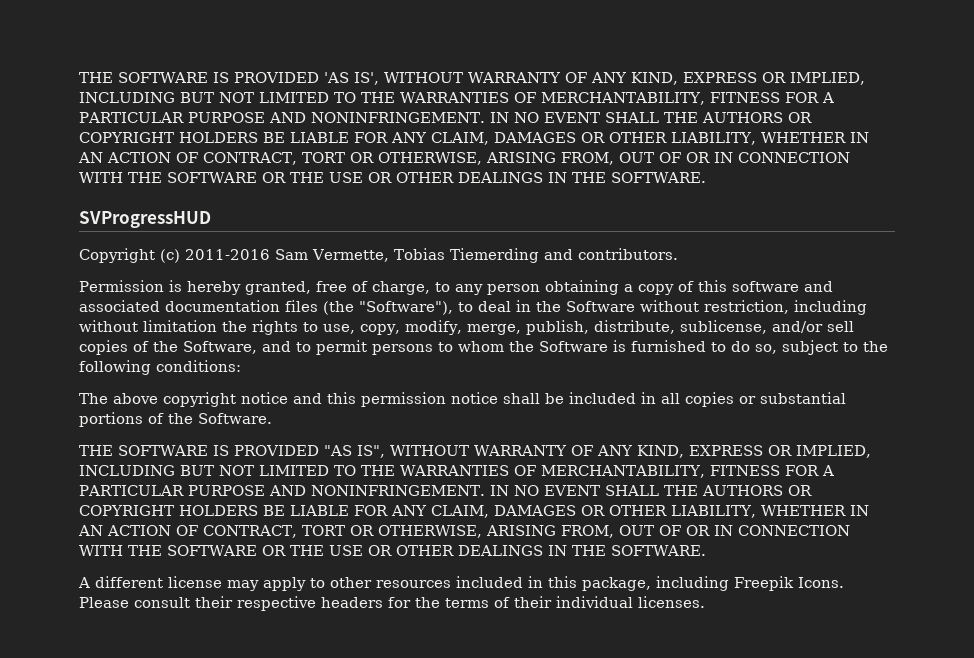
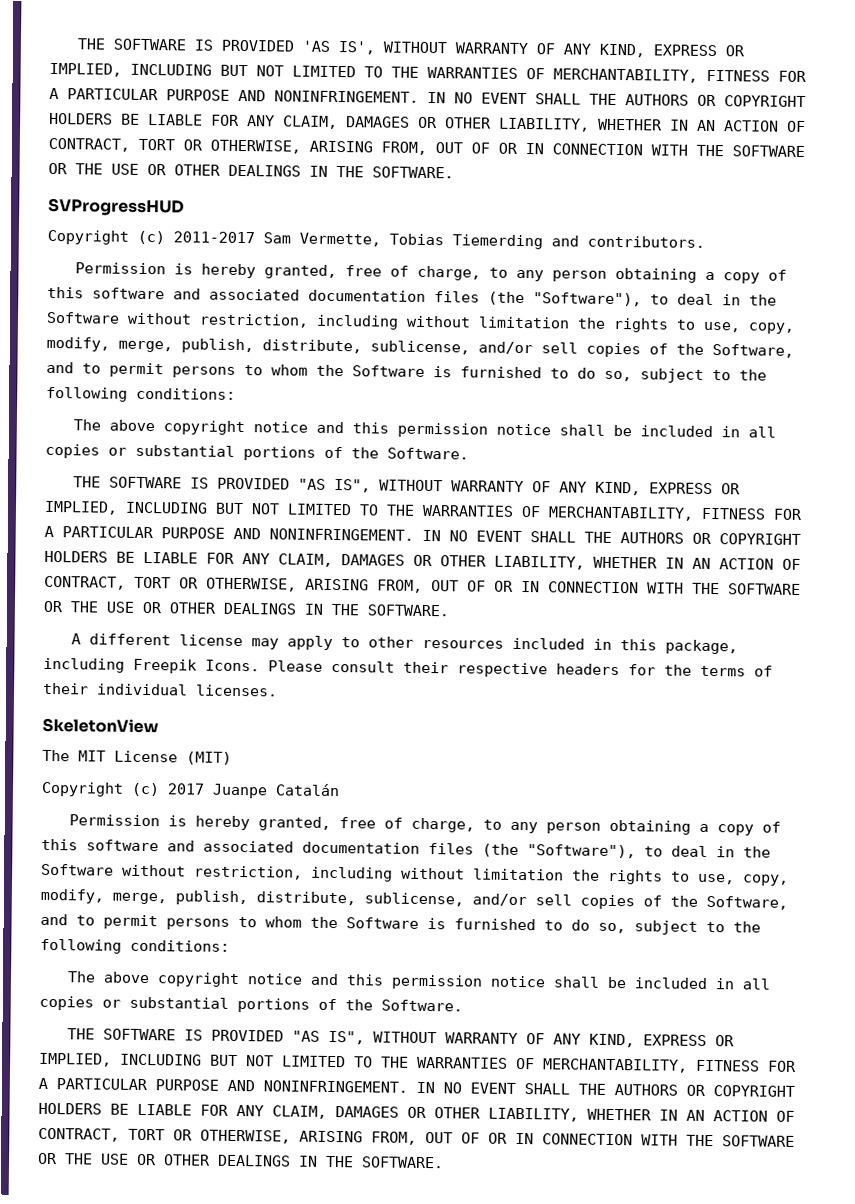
[185,249,270,260] 2011-2016 -> [173,231,255,244] 2011-2017
(705, 602) none -> [42,717,159,734] [42,749,232,765] [41,781,340,799] [68,814,781,836] [41,838,771,859] [41,863,789,886] [40,888,788,910] [40,913,761,935] [40,938,230,954] [66,971,771,990] [39,995,463,1013] [66,1028,735,1048] [39,1052,797,1073] [38,1077,795,1097] [38,1102,795,1122] [38,1127,795,1147] [37,1152,444,1169] // SkeletonView // The MIT License (MIT) // Copyright (c) 2017 Juanpe Catalán // Permission is hereby granted, free of charge, to any person obtaining a copy of this software and associated documentation files (the "Software"), to deal in the Software without restriction, including without limitation the rights to use, copy, modify, merge, publish, distribute, sublicense, and/or sell copies of the Software, and to permit persons to whom the Software is furnished to do so, subject to the following conditions: // The above copyright notice and this permission notice shall be included in all copies or substantial portions of the Software. // THE SOFTWARE IS PROVIDED "AS IS", WITHOUT WARRANTY OF ANY KIND, EXPRESS OR IMPLIED, INCLUDING BUT NOT LIMITED TO THE WARRANTIES OF MERCHANTABILITY, FITNESS FOR A PARTICULAR PURPOSE AND NONINFRINGEMENT. IN NO EVENT SHALL THE AUTHORS OR COPYRIGHT HOLDERS BE LIABLE FOR ANY CLAIM, DAMAGES OR OTHER LIABILITY, WHETHER IN AN ACTION OF CONTRACT, TORT OR OTHERWISE, ARISING FROM, OUT OF OR IN CONNECTION WITH THE SOFTWARE OR THE USE OR OTHER DEALINGS IN THE SOFTWARE.

